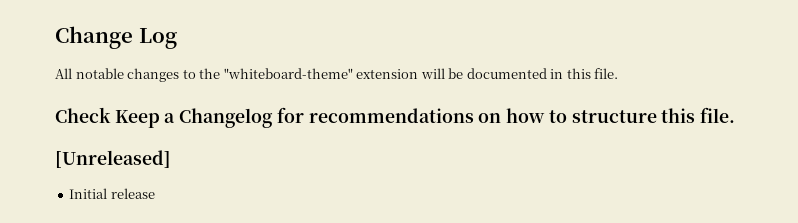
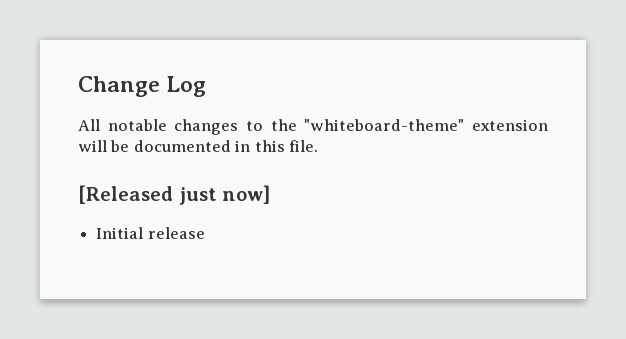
[55,107,735,128] [55,150,171,168] Check Keep a Changelog for recommendations on how to structure this file. // [Unreleased] -> [78,185,271,205] [Released just now]

